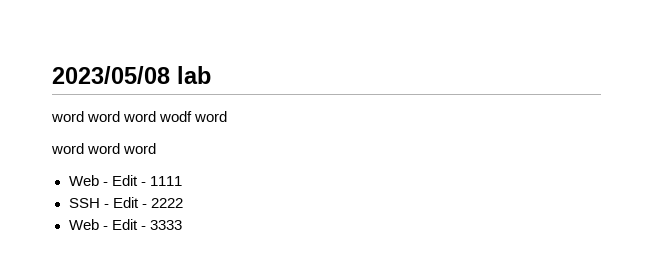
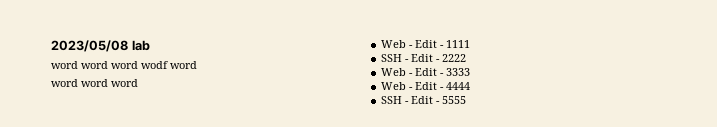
(182, 225) none -> [381,82,471,90] [381,96,467,104] // Web - Edit - 4444 // SSH - Edit - 5555

